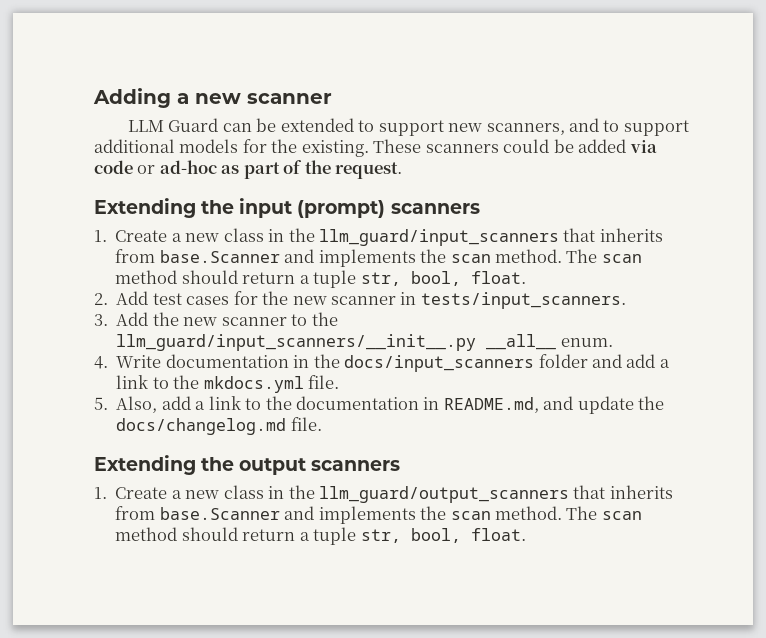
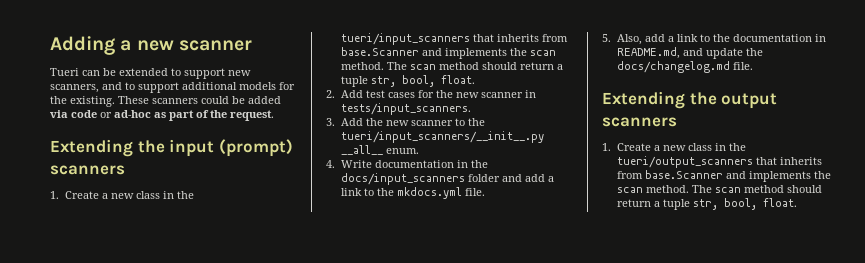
[127,118,219,132] LLM Guard -> [50,68,79,76] Tueri
[318,229,559,246] llm_guard/input_scanners -> [340,33,470,45] tueri/input_scanners
[116,334,477,351] llm_guard/input_scanners/__init__.py -> [340,131,544,143] tueri/input_scanners/__init__.py
[318,486,569,503] llm_guard/output_scanners -> [616,156,753,168] tueri/output_scanners

